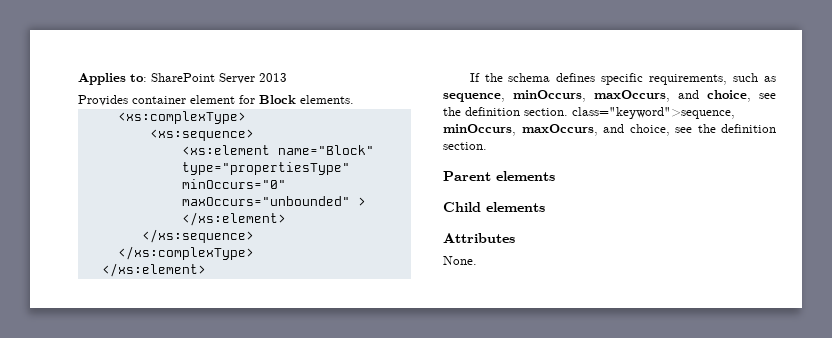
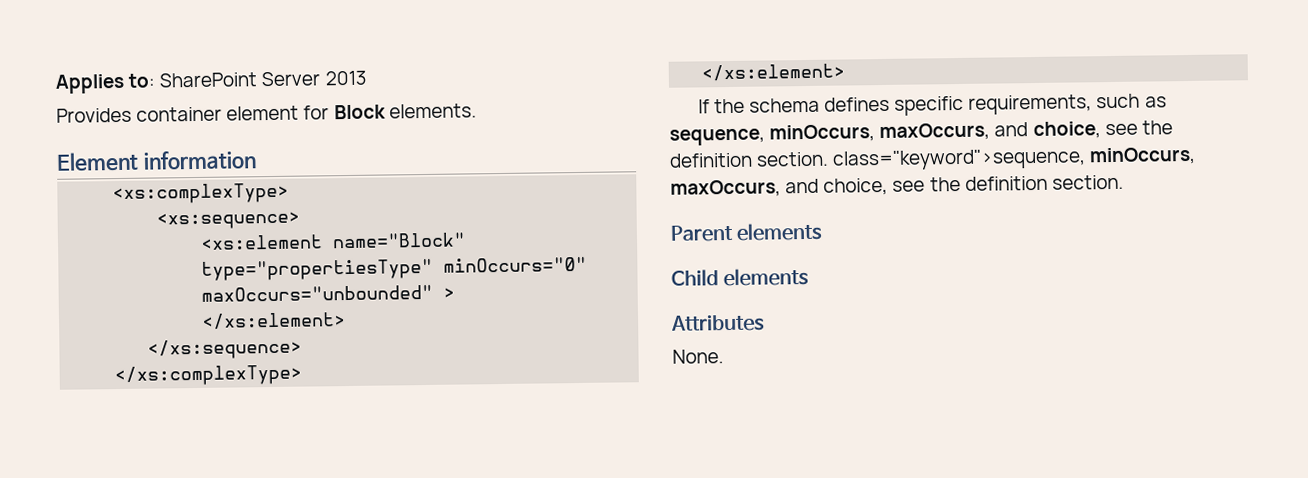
(354, 99) none -> [56,150,257,172] // Element information

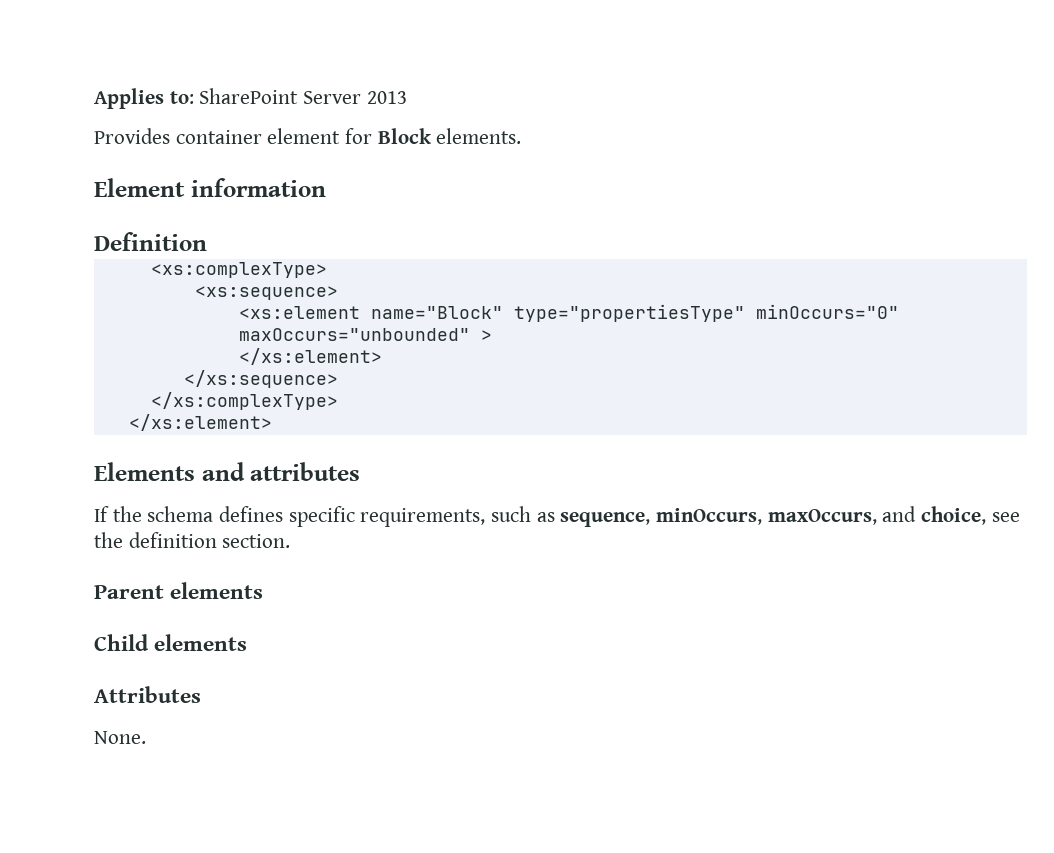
(257, 160) none -> [94,232,207,251] // Definition
(846, 72) none -> [94,462,361,481] // Elements and attributes
[832,146,1197,171] [670,174,1124,198] class="keyword">sequence, minOccurs, maxOccurs, and choice, see the definition section. -> (291, 541) none

